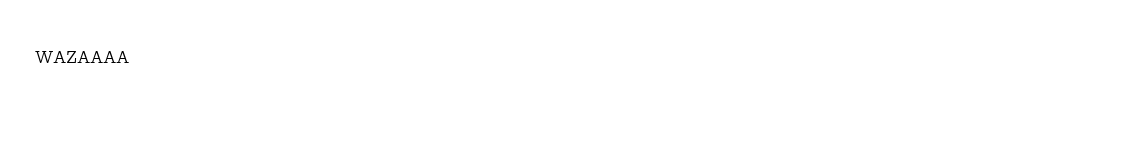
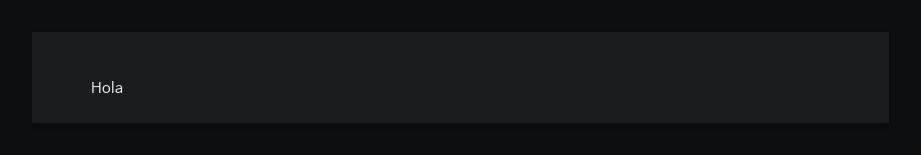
[35,50,129,63] WAZAAAA -> [91,81,123,94] Hola

